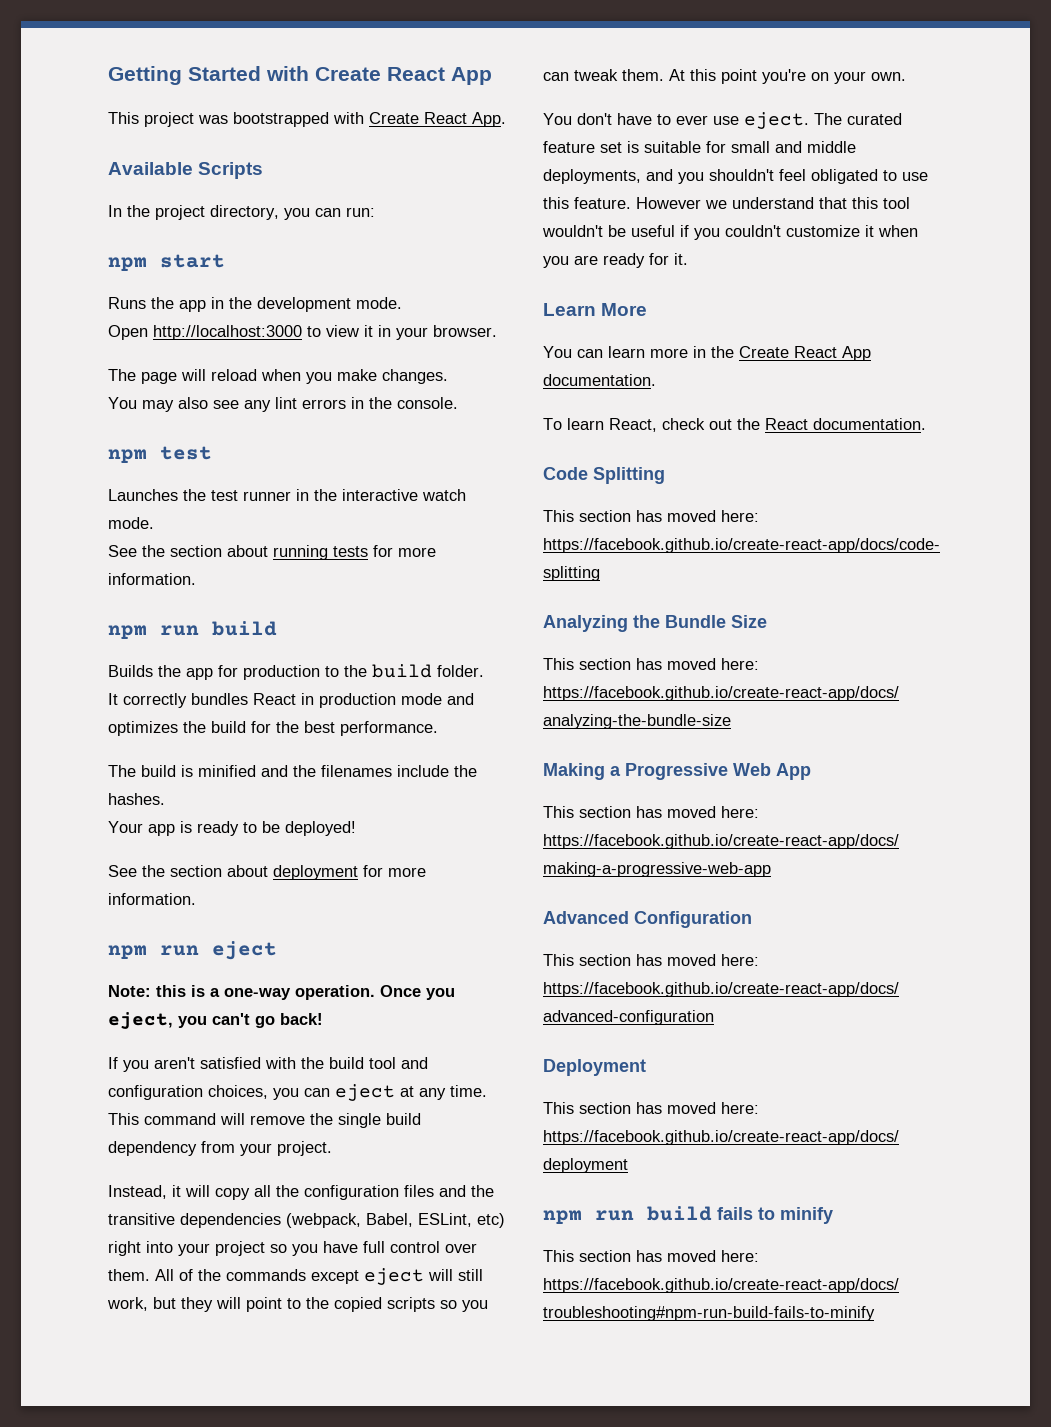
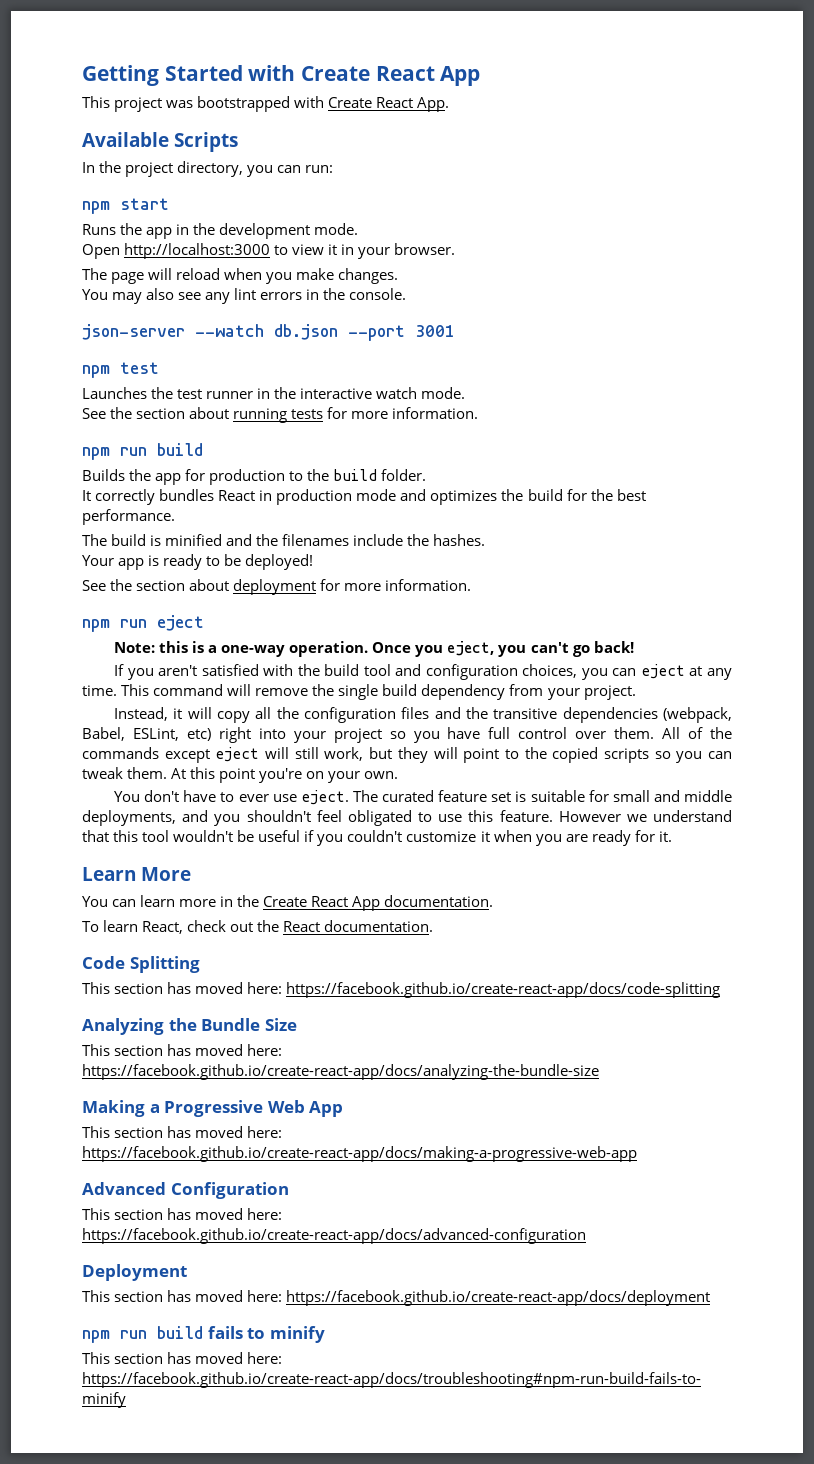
(458, 403) none -> [82,324,455,341] // json-server --watch db.json --port 3001

